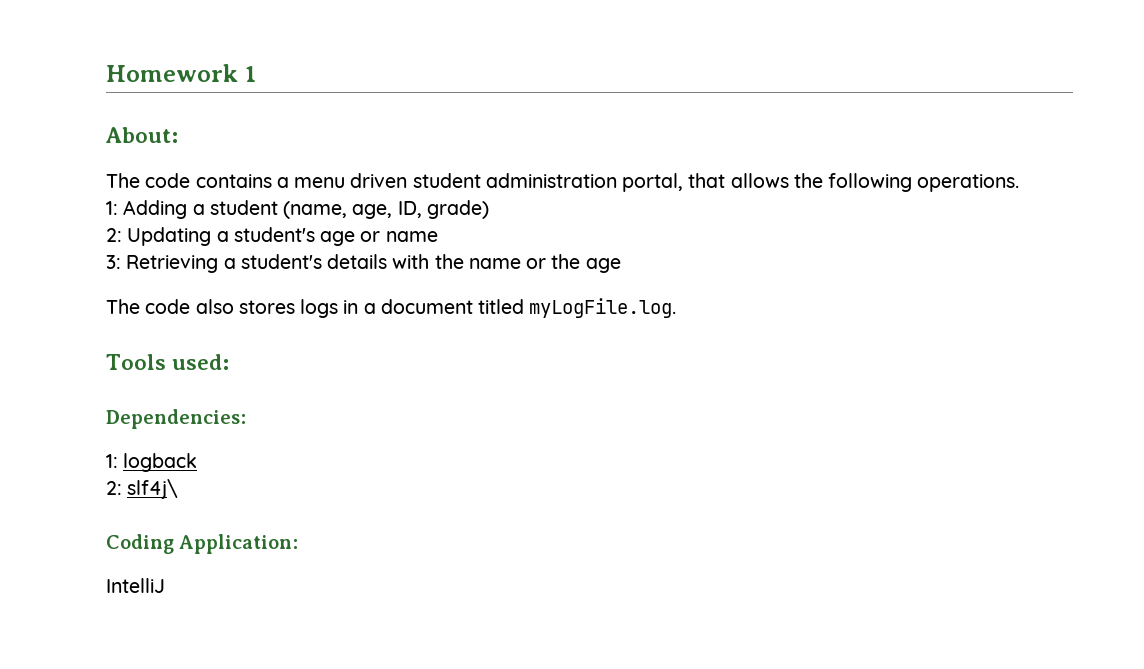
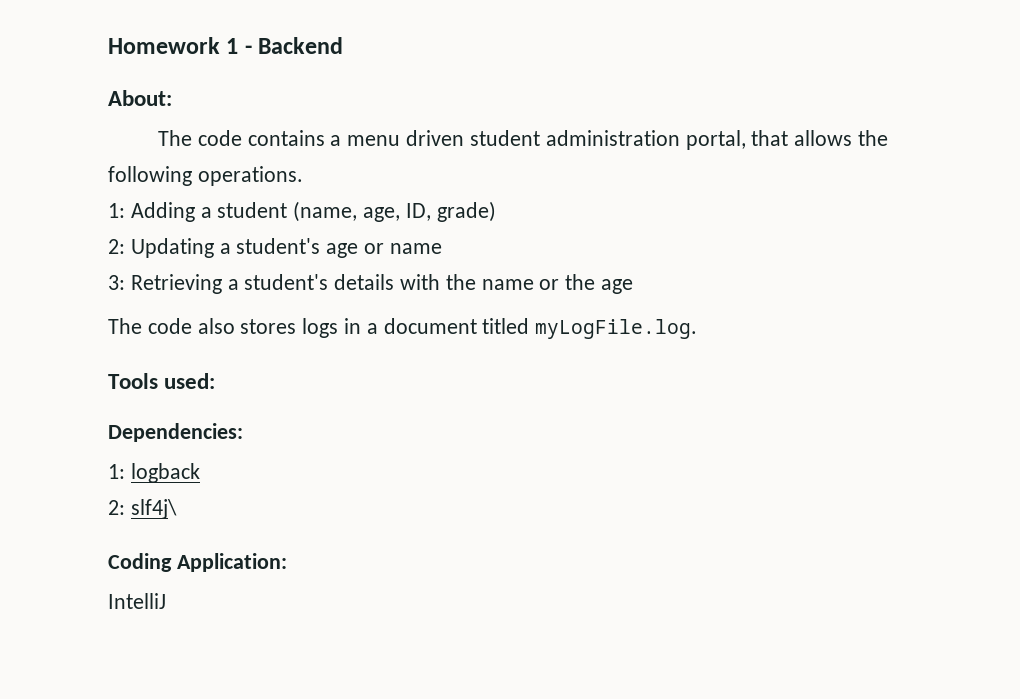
(257, 74) none -> [244,37,344,54] - Backend

